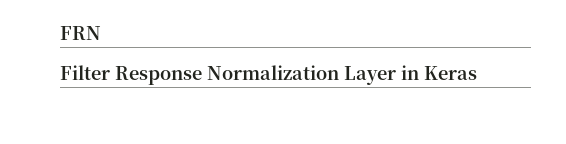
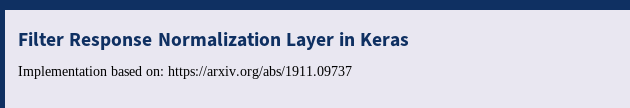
[60,26,101,40] FRN // -> (18, 39) none
(477, 73) none -> [18,66,352,79] // Implementation based on: https://arxiv.org/abs/1911.09737

